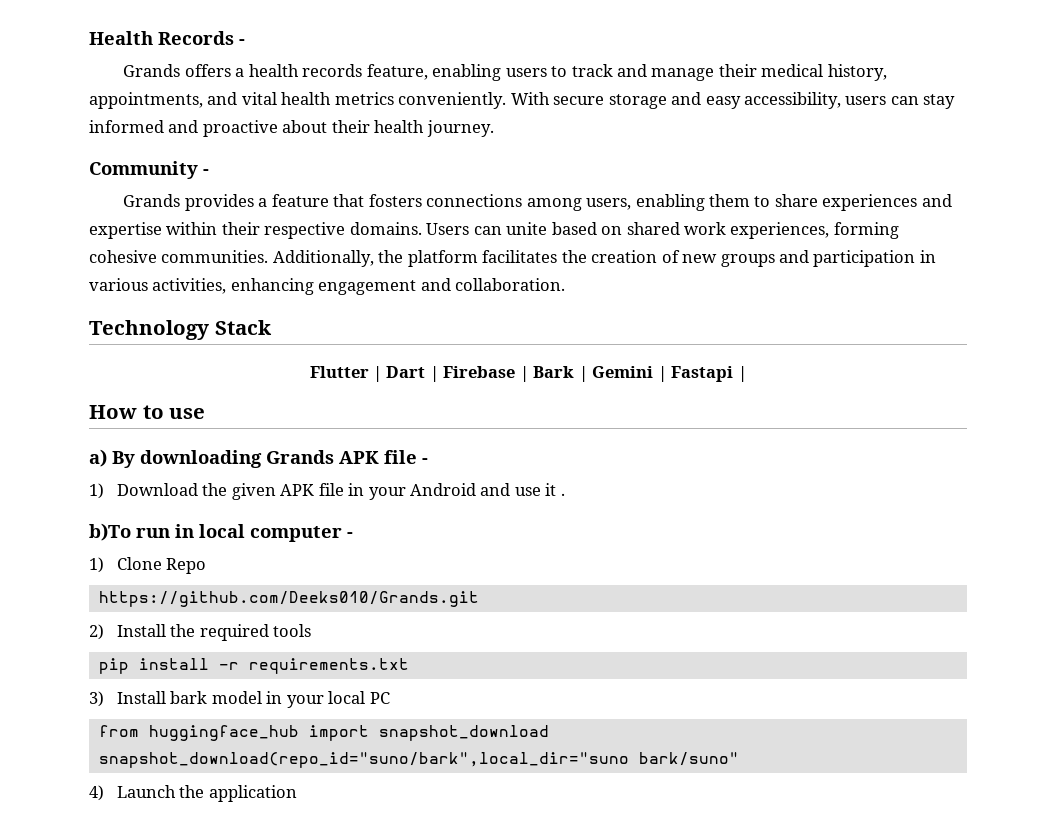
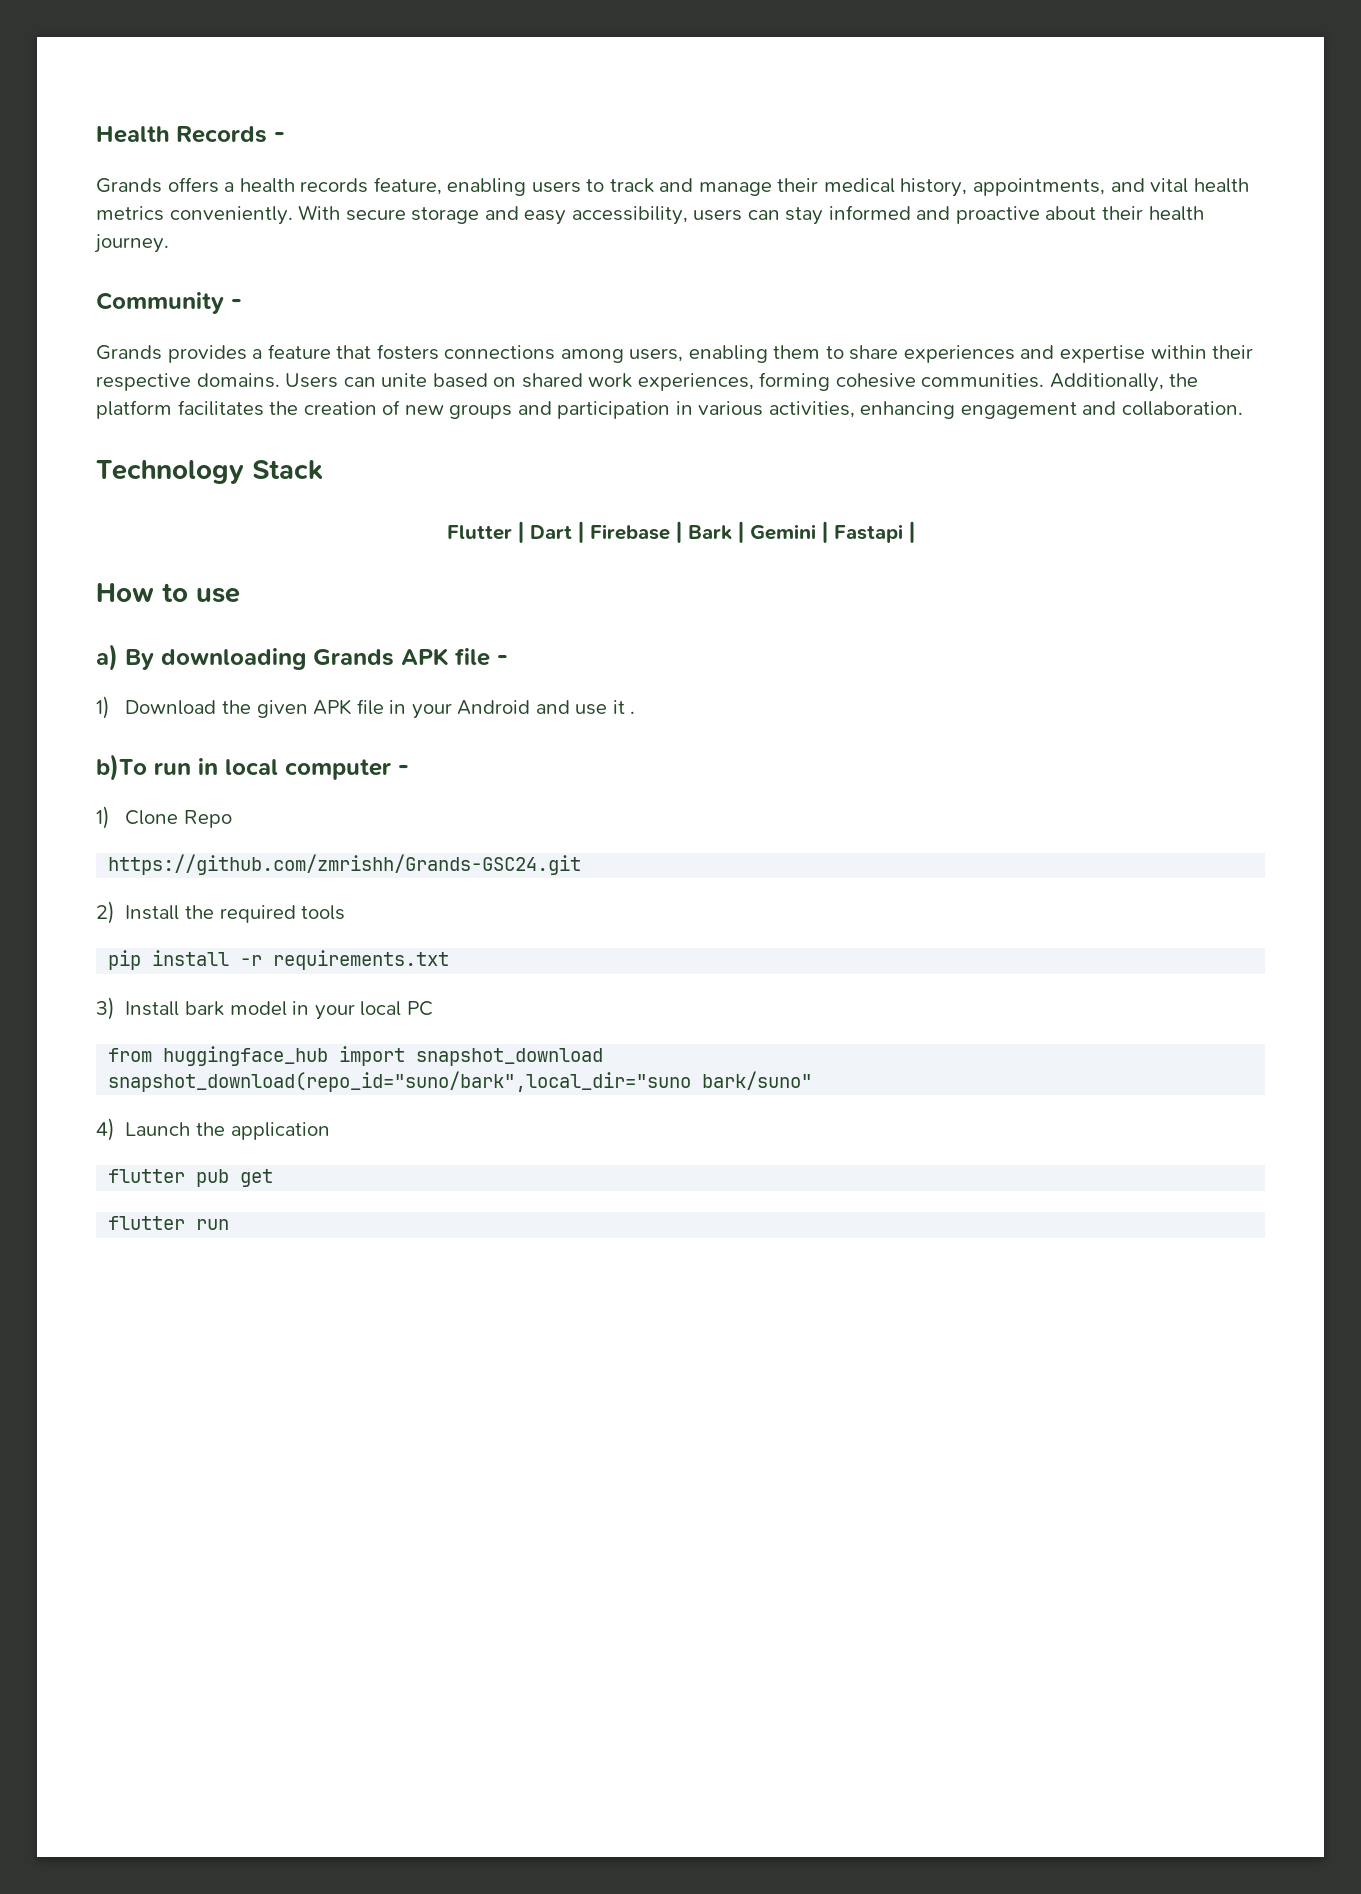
[98,591,479,607] https://github.com/Deeks010/Grands.git -> [108,854,582,875] https://github.com/zmrishh/Grands-GSC24.git
(297, 793) none -> [108,1169,274,1187] [108,1216,230,1230] // flutter pub get // flutter run

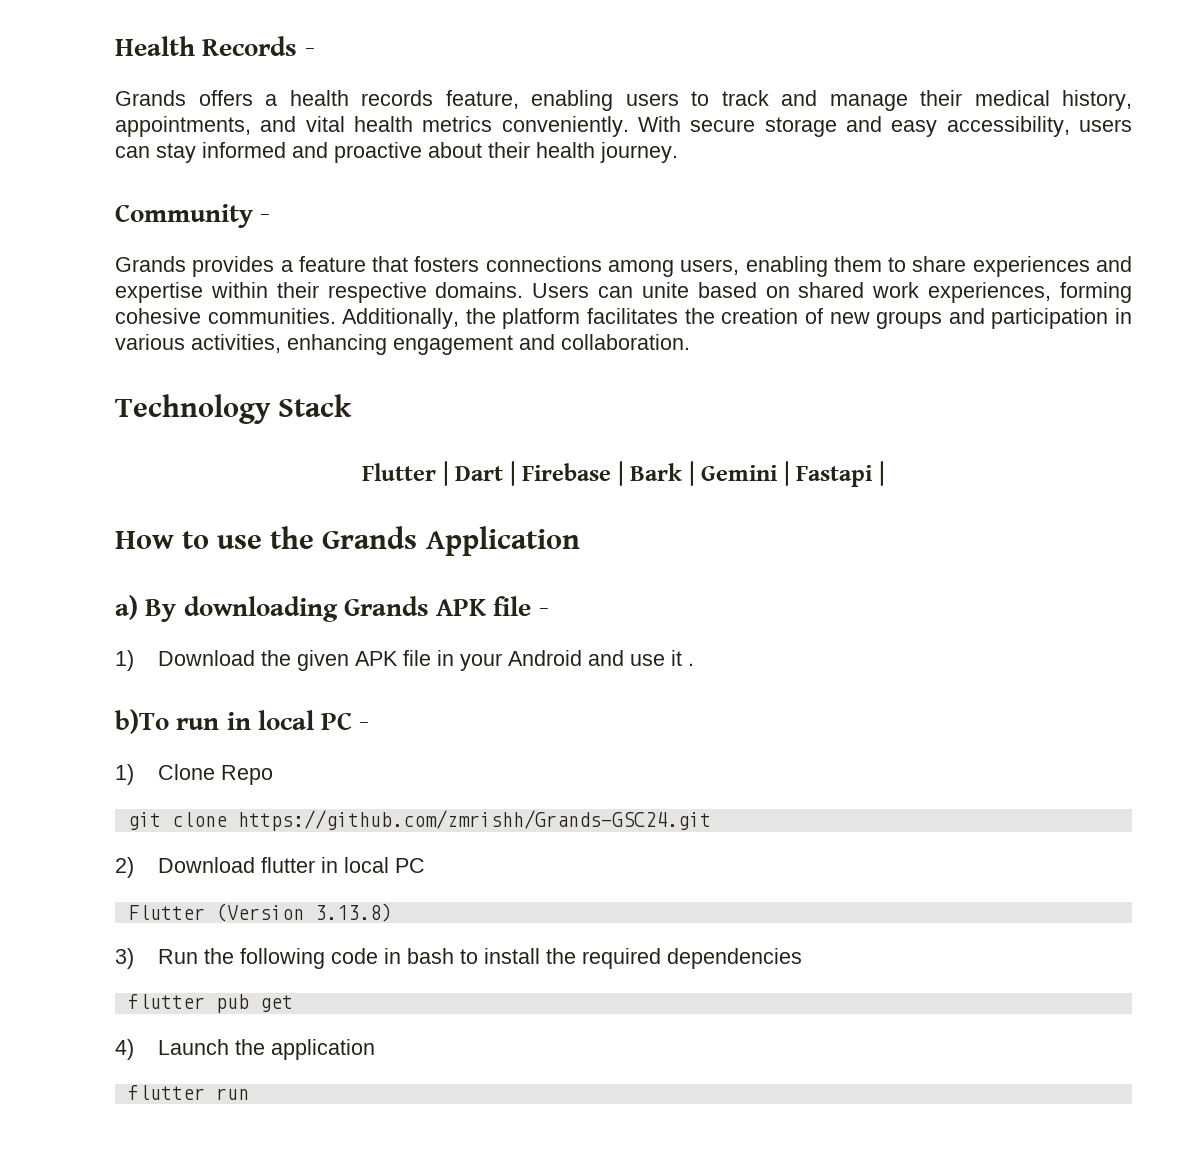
(240, 595) none -> [270,526,580,556] the Grands Application
[285,759,391,780] computer -> [321,712,353,730] PC
(233, 819) none -> [127,812,227,830] git clone
[125,905,346,923] [108,950,450,970] [96,997,433,1020] [108,1046,604,1066] [108,1071,813,1092] Install the required tools // pip install -r requirements.txt // 3) Install bark model in your local PC // from huggingface_hub import snapshot_download // snapshot_download(repo_id="suno/bark",local_dir="suno bark/suno" -> [157,857,425,873] [127,903,392,922] [115,948,802,969] [127,994,293,1013] Download flutter in local PC // Flutter (Version 3.13.8) // 3) Run the following code in bash to install the required dependencies // flutter pub get
[108,1169,274,1187] // flutter pub get -> (375, 1049) none

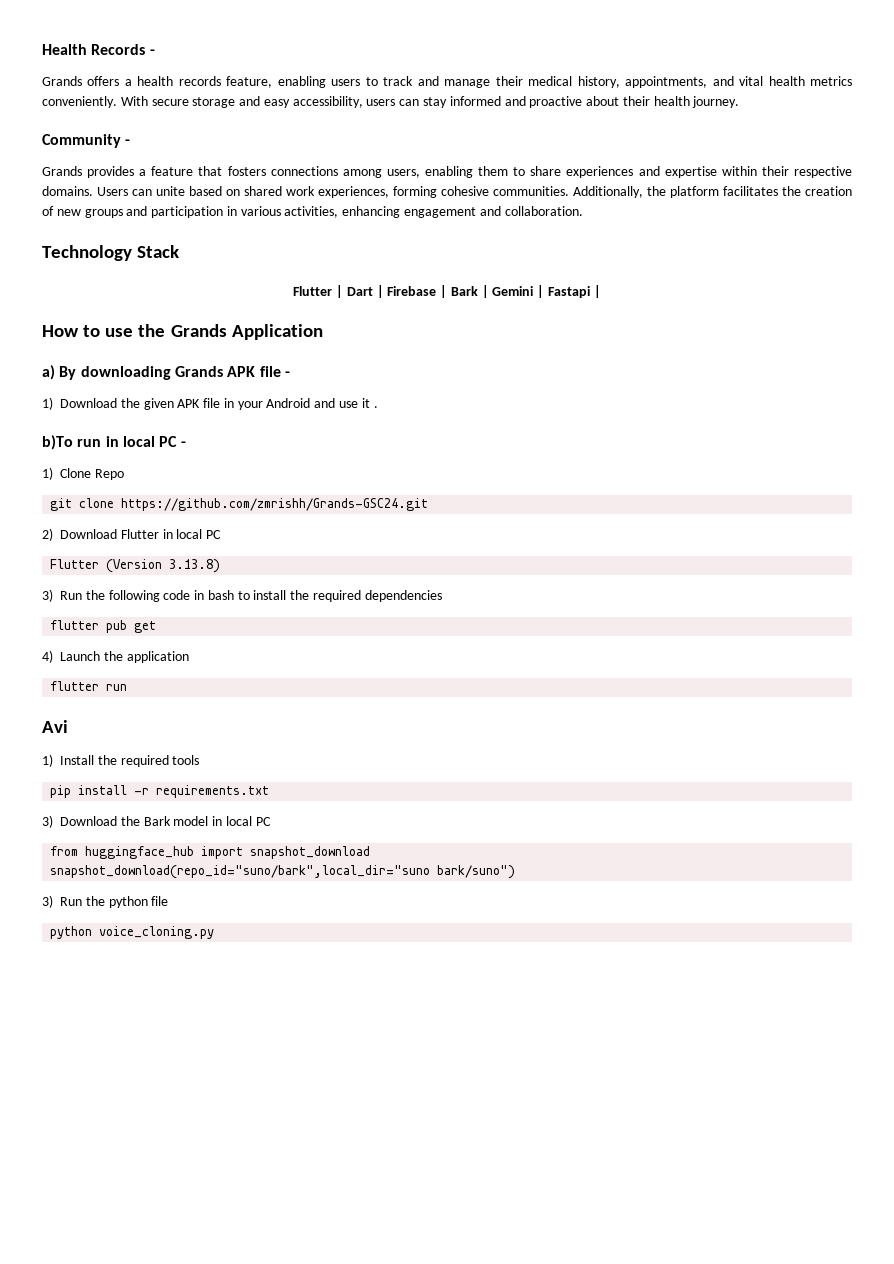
[260,857,315,873] flutter -> [120,529,159,539] Flutter
(249, 1094) none -> [42,720,68,733] [42,754,200,767] [50,785,270,798] [42,815,271,828] [50,846,371,859] [50,865,516,879] [42,895,169,908] [50,926,215,939] // Avi // 1) Install the required tools // pip install -r requirements.txt // 3) Download the Bark model in local PC // from huggingface_hub import snapshot_download // snapshot_download(repo_id="suno/bark",local_dir="suno bark/suno") // 3) Run the python file // python voice_cloning.py

